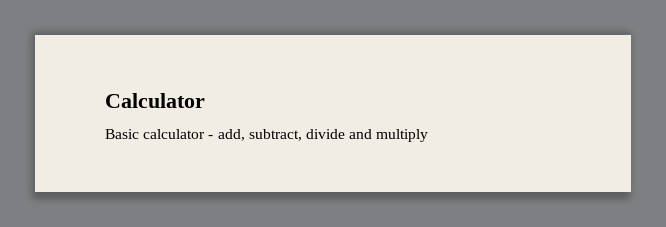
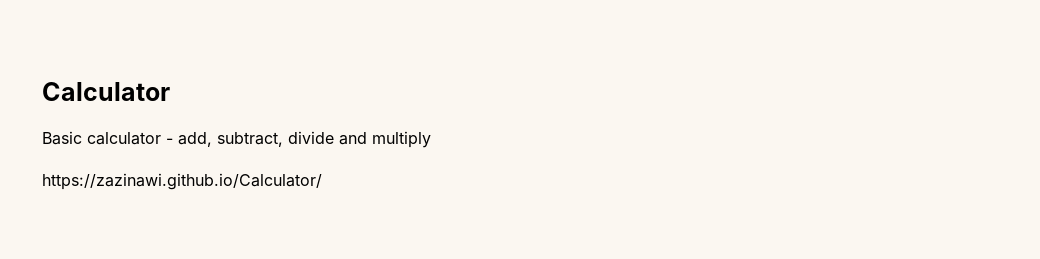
(429, 135) none -> [42,173,322,190] // https://zazinawi.github.io/Calculator/

